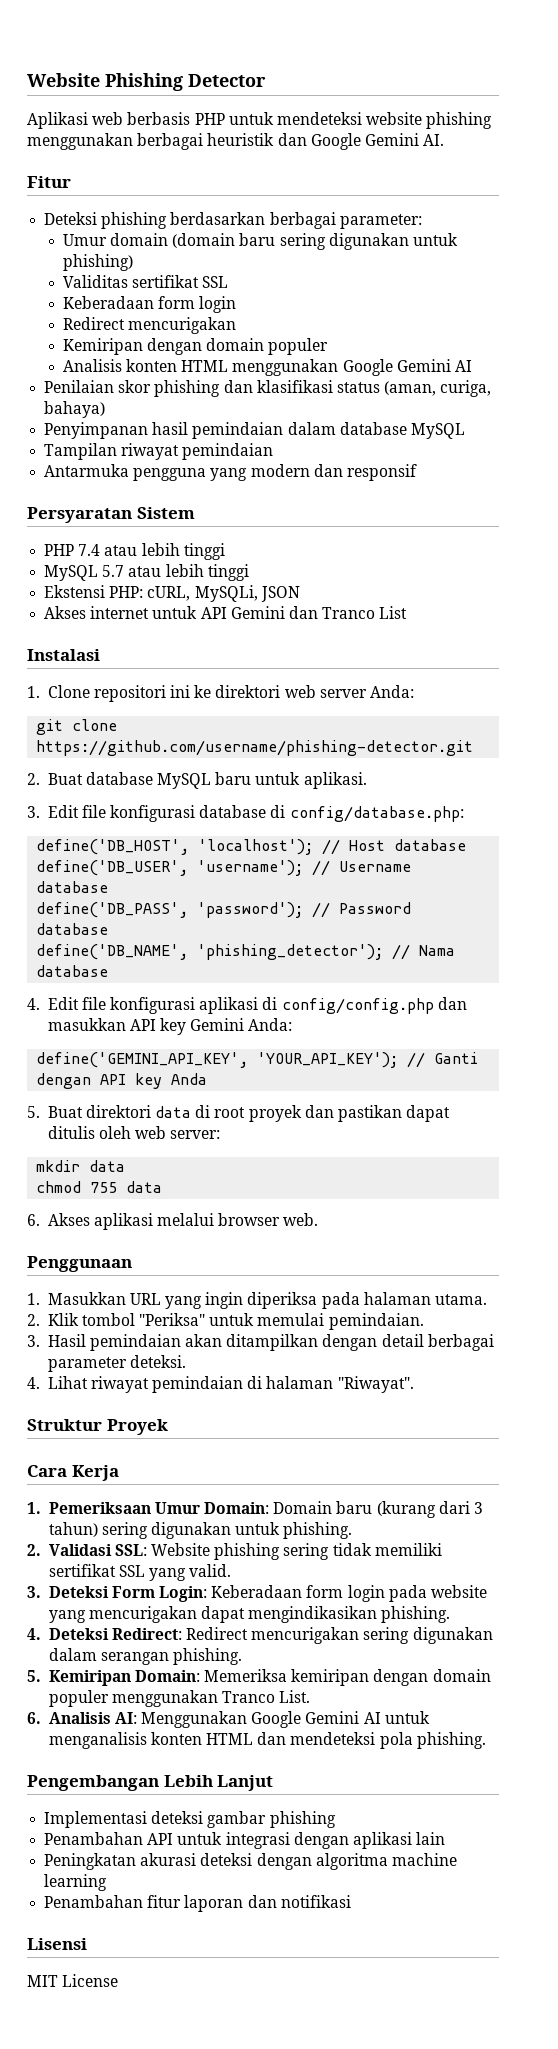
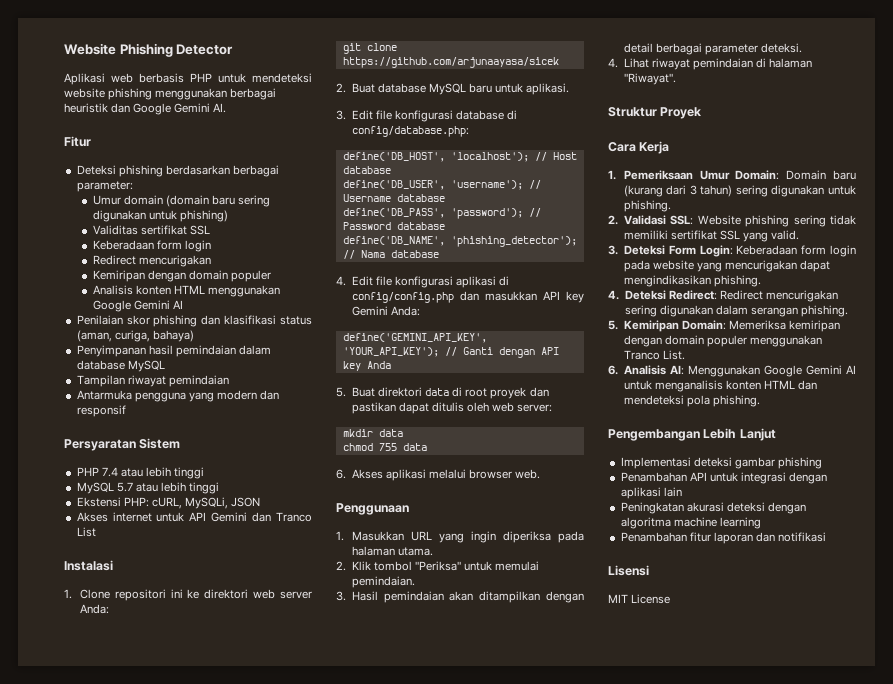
[36,740,474,756] https://github.com/username/phishing-detector.git -> [342,57,559,68] https://github.com/arjunaayasa/sicek

